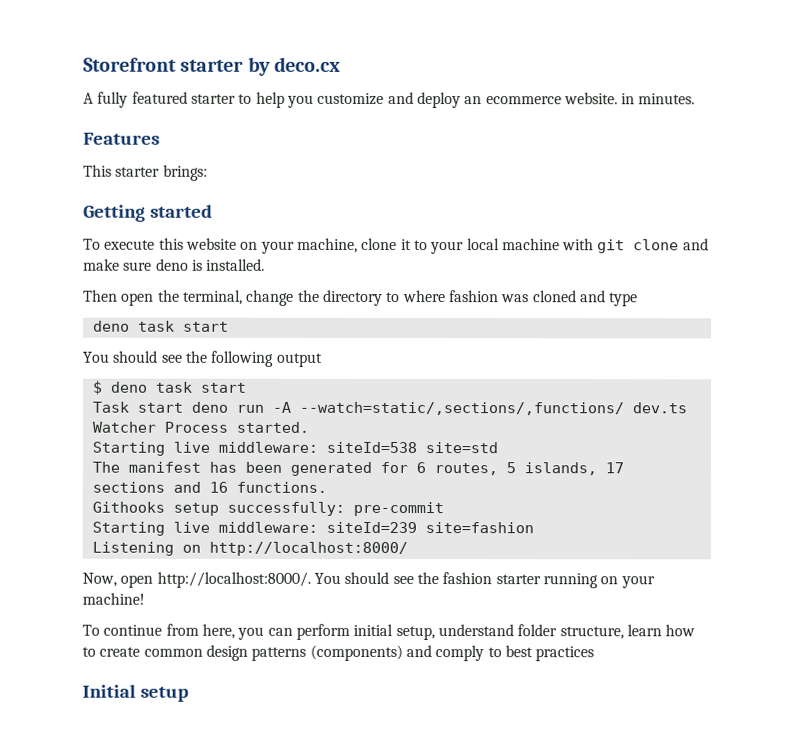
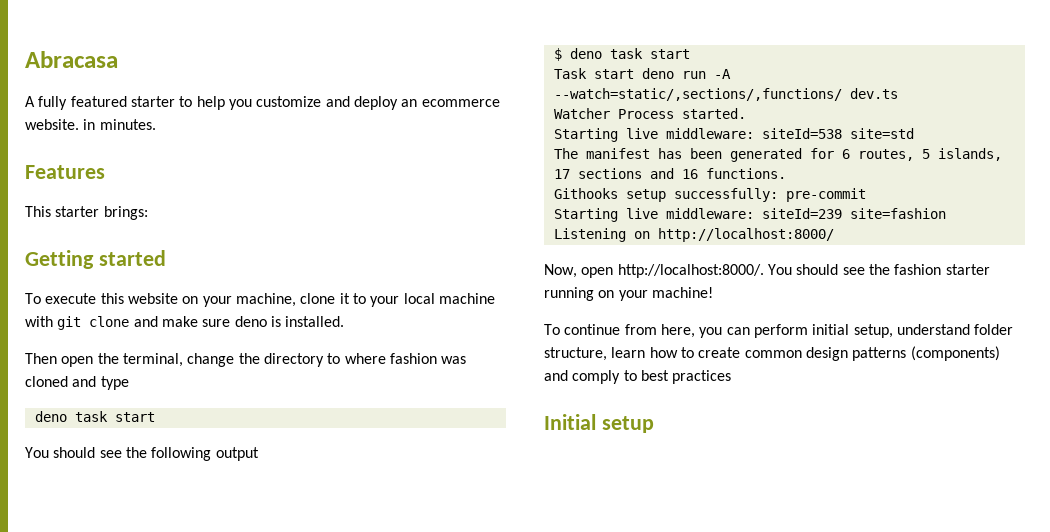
[83,56,342,76] Storefront starter by deco.cx -> [25,51,118,68] Abracasa

